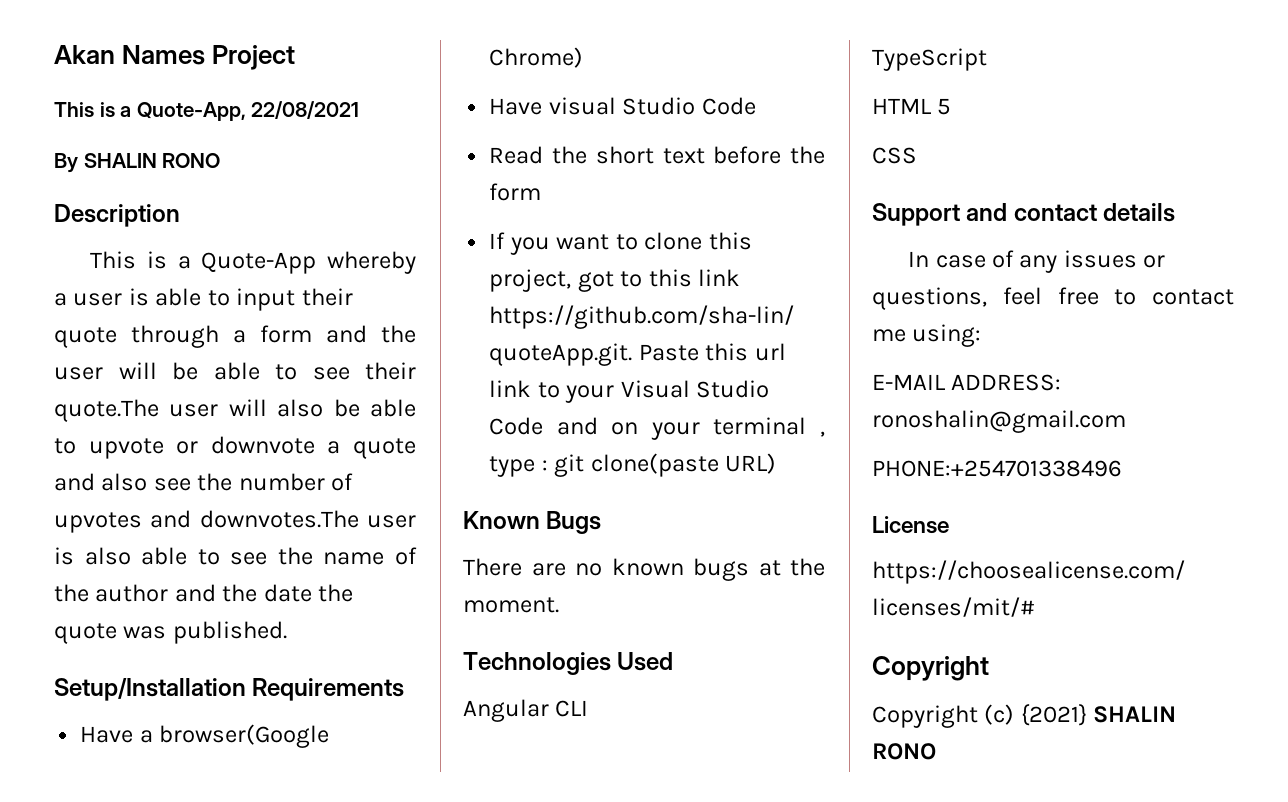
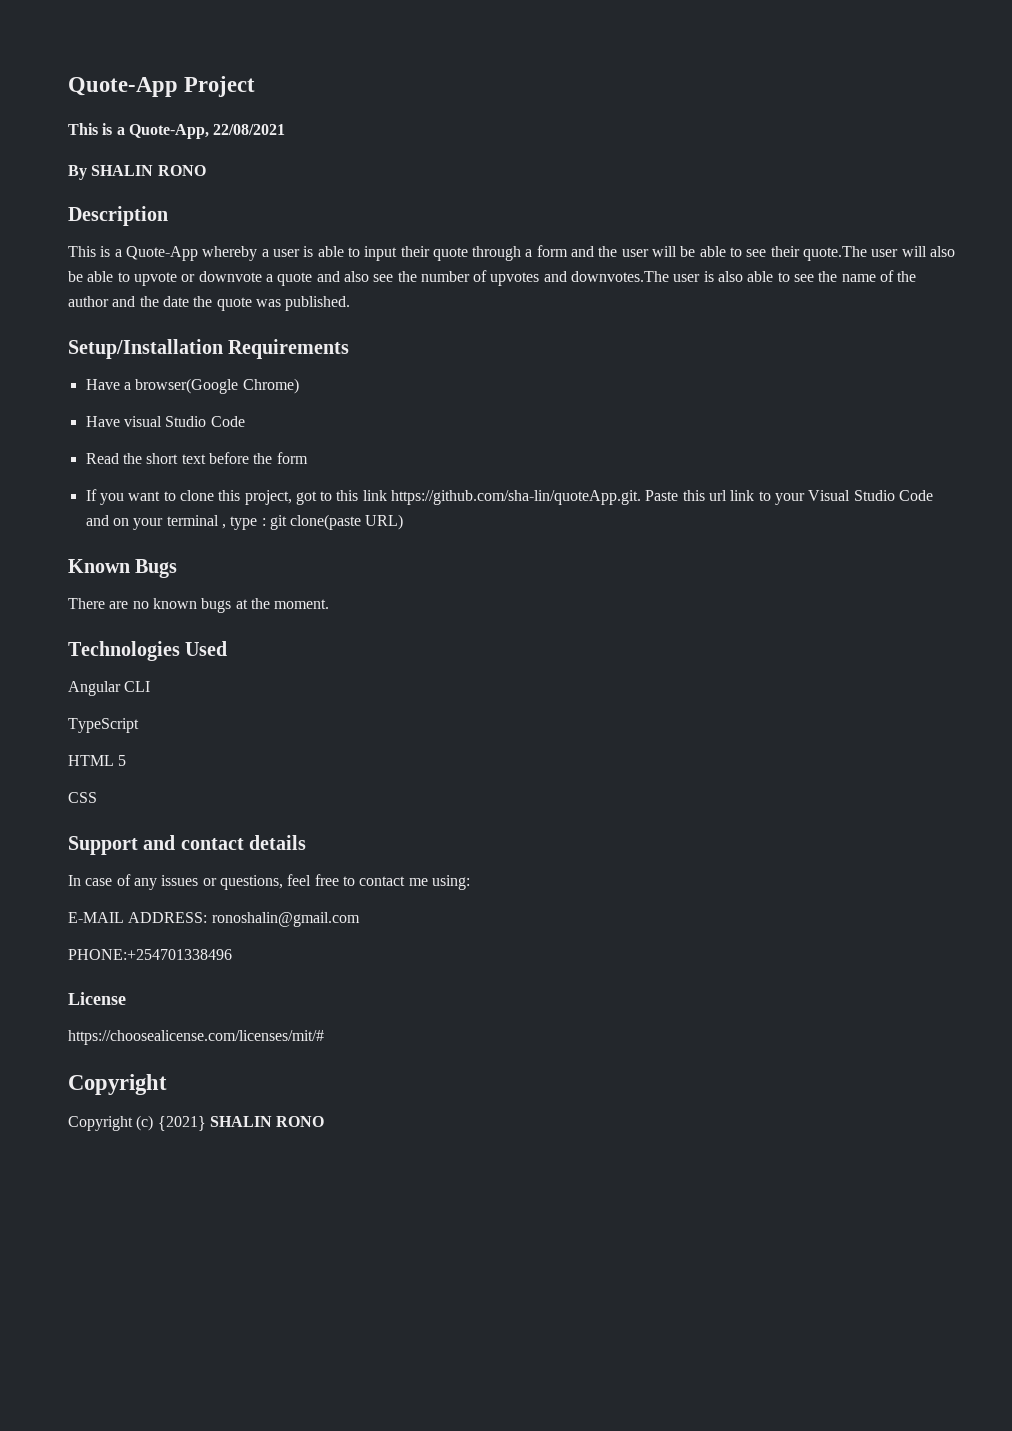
[54,45,206,65] Akan Names -> [68,77,178,97] Quote-App

